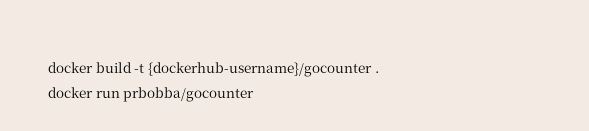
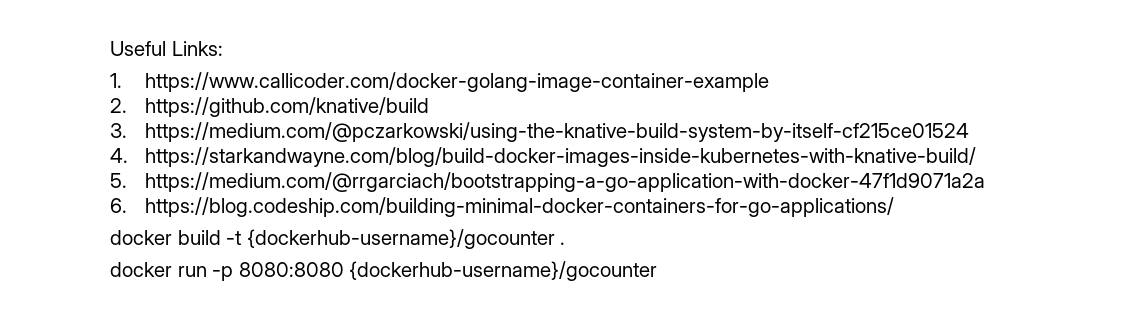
(48, 67) none -> [110,41,223,56] [110,72,770,92] [110,97,430,117] [110,122,970,142] [110,147,977,167] [110,172,986,192] [110,197,895,217] Useful Links: // 1. https://www.callicoder.com/docker-golang-image-container-example // 2. https://github.com/knative/build // 3. https://medium.com/@pczarkowski/using-the-knative-build-system-by-itself-cf215ce01524 // 4. https://starkandwayne.com/blog/build-docker-images-inside-kubernetes-with-knative-build/ // 5. https://medium.com/@rrgarciach/bootstrapping-a-go-application-with-docker-47f1d9071a2a // 6. https://blog.codeship.com/building-minimal-docker-containers-for-go-applications/ //
[123,87,255,102] prbobba/gocounter -> [212,261,658,281] -p 8080:8080 {dockerhub-username}/gocounter

